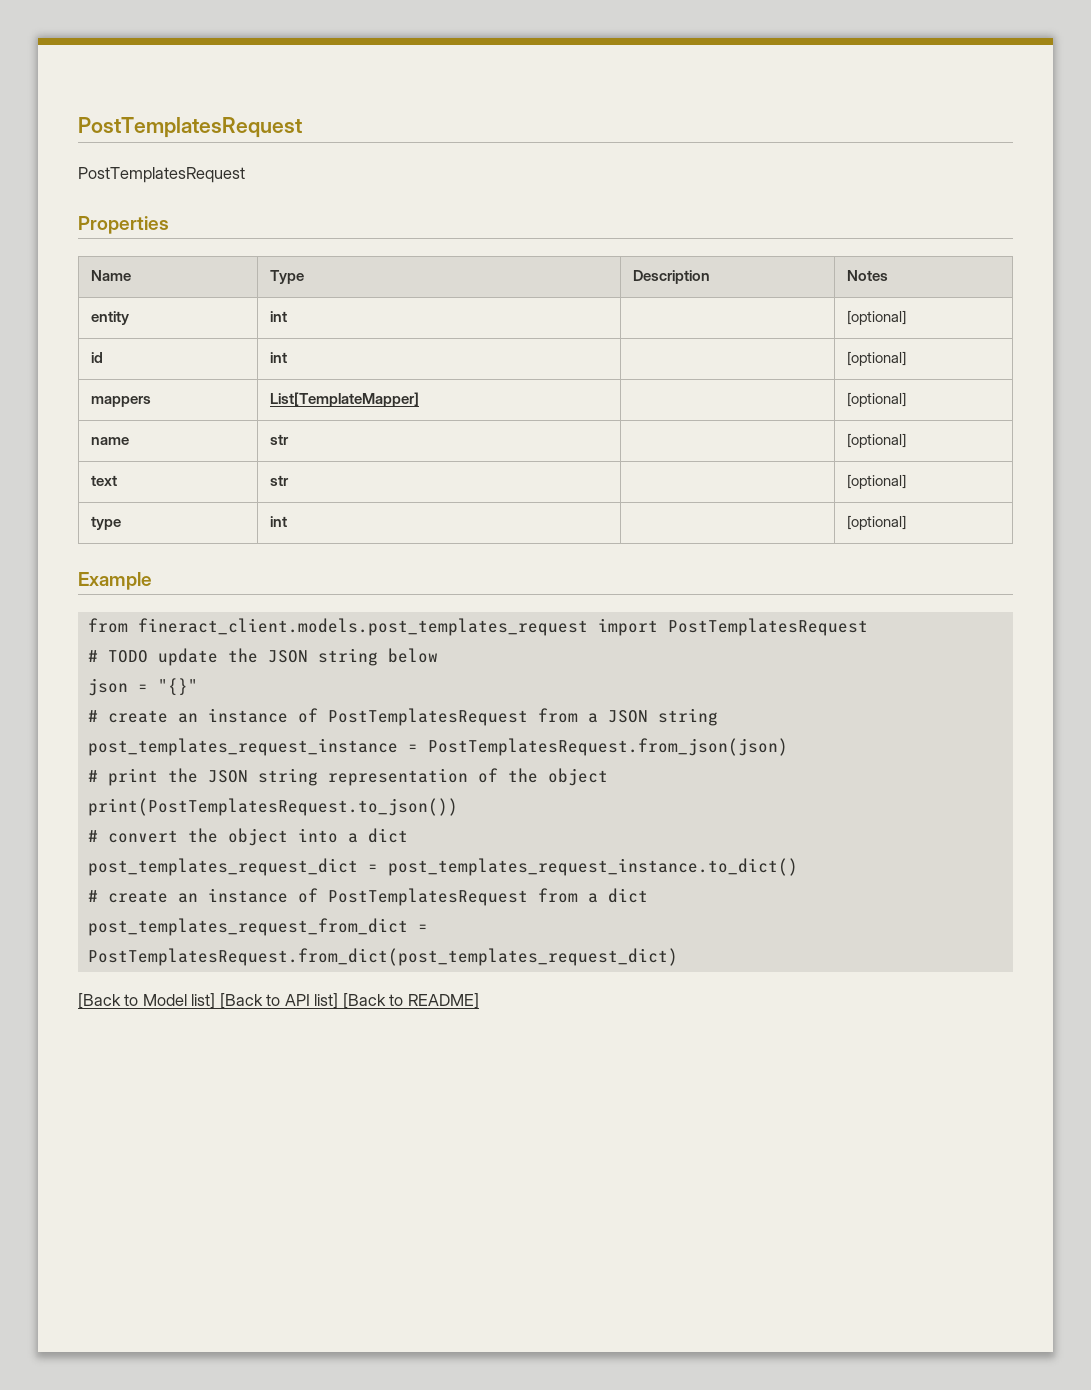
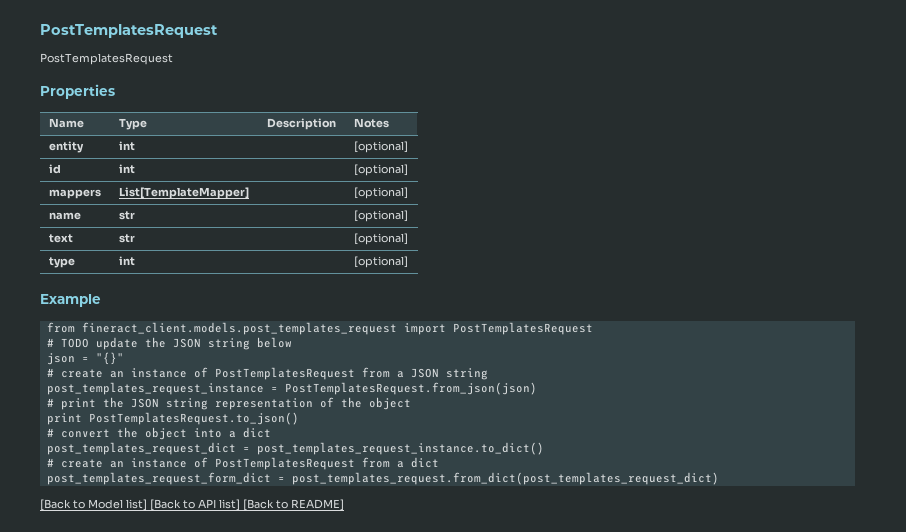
[87,798,458,816] print(PostTemplatesRequest.to_json()) -> [46,412,299,425] print PostTemplatesRequest.to_json()
[87,918,428,936] [87,948,678,966] post_templates_request_from_dict = PostTemplatesRequest.from_dict(post_templates_request_dict) -> [46,472,719,485] post_templates_request_form_dict = post_templates_request.from_dict(post_templates_request_dict)

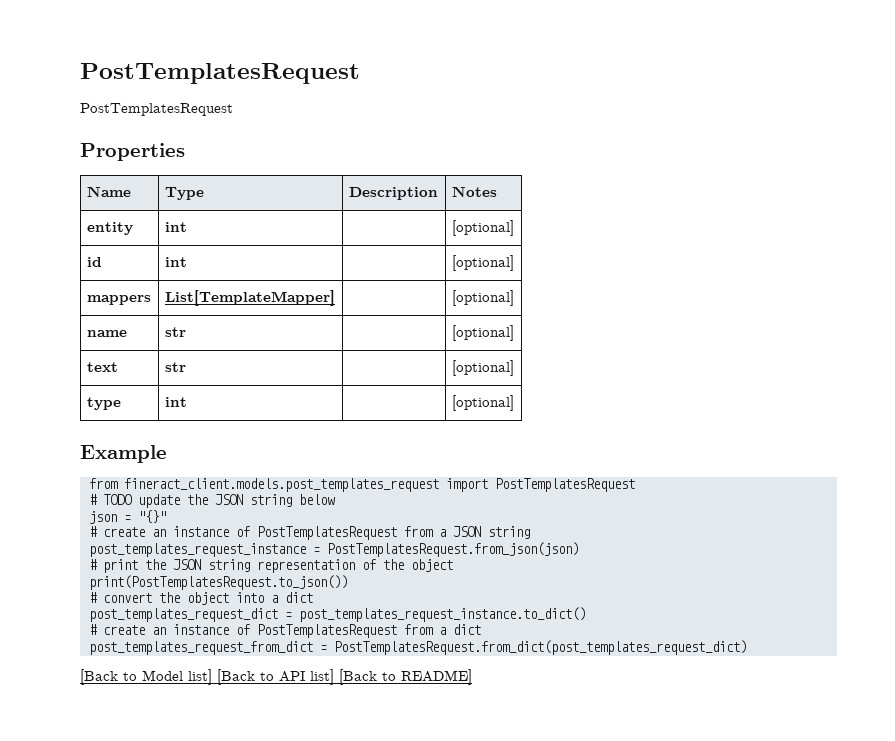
[46,412,299,425] print PostTemplatesRequest.to_json() -> [89,575,348,590] print(PostTemplatesRequest.to_json())
[46,472,719,485] post_templates_request_form_dict = post_templates_request.from_dict(post_templates_request_dict) -> [89,640,747,655] post_templates_request_from_dict = PostTemplatesRequest.from_dict(post_templates_request_dict)

